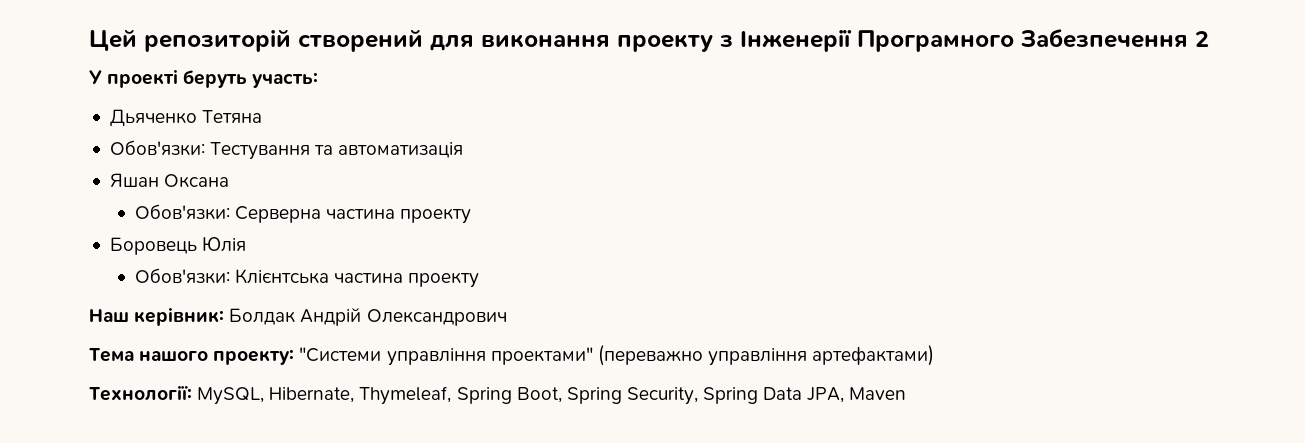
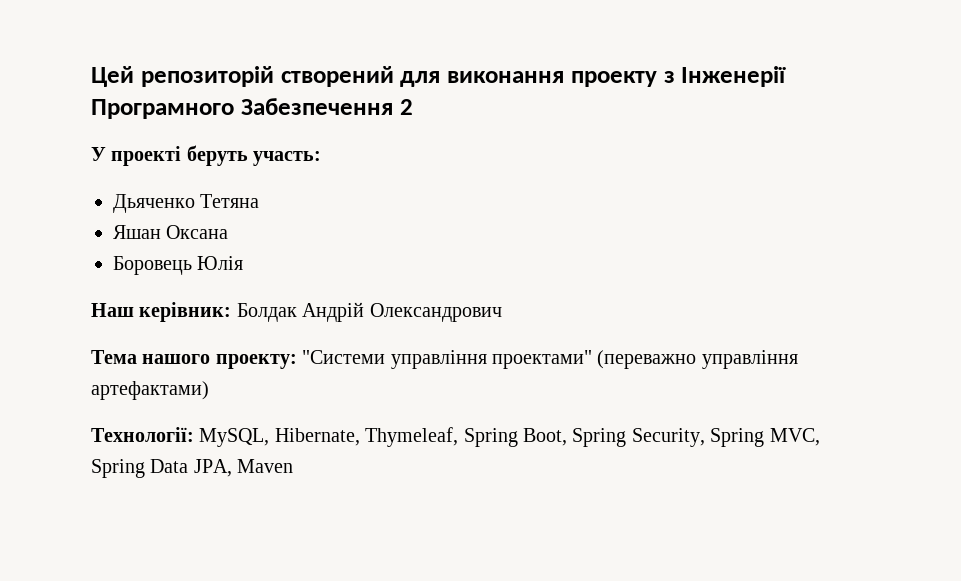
[109,140,464,160] [109,173,230,188] [134,204,472,224] [109,237,247,255] [134,268,480,288] Обов'язки: Тестування та автоматизація // Яшан Оксана // Обов'язки: Серверна частина проекту // Боровець Юлія // Обов'язки: Клієнтська частина проекту -> [113,225,229,239] [113,256,244,275] Яшан Оксана // Боровець Юлія
(759, 395) none -> [769,428,820,446] [91,459,145,478] MVC, Spring

